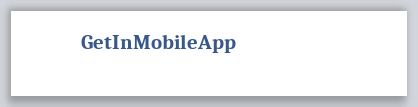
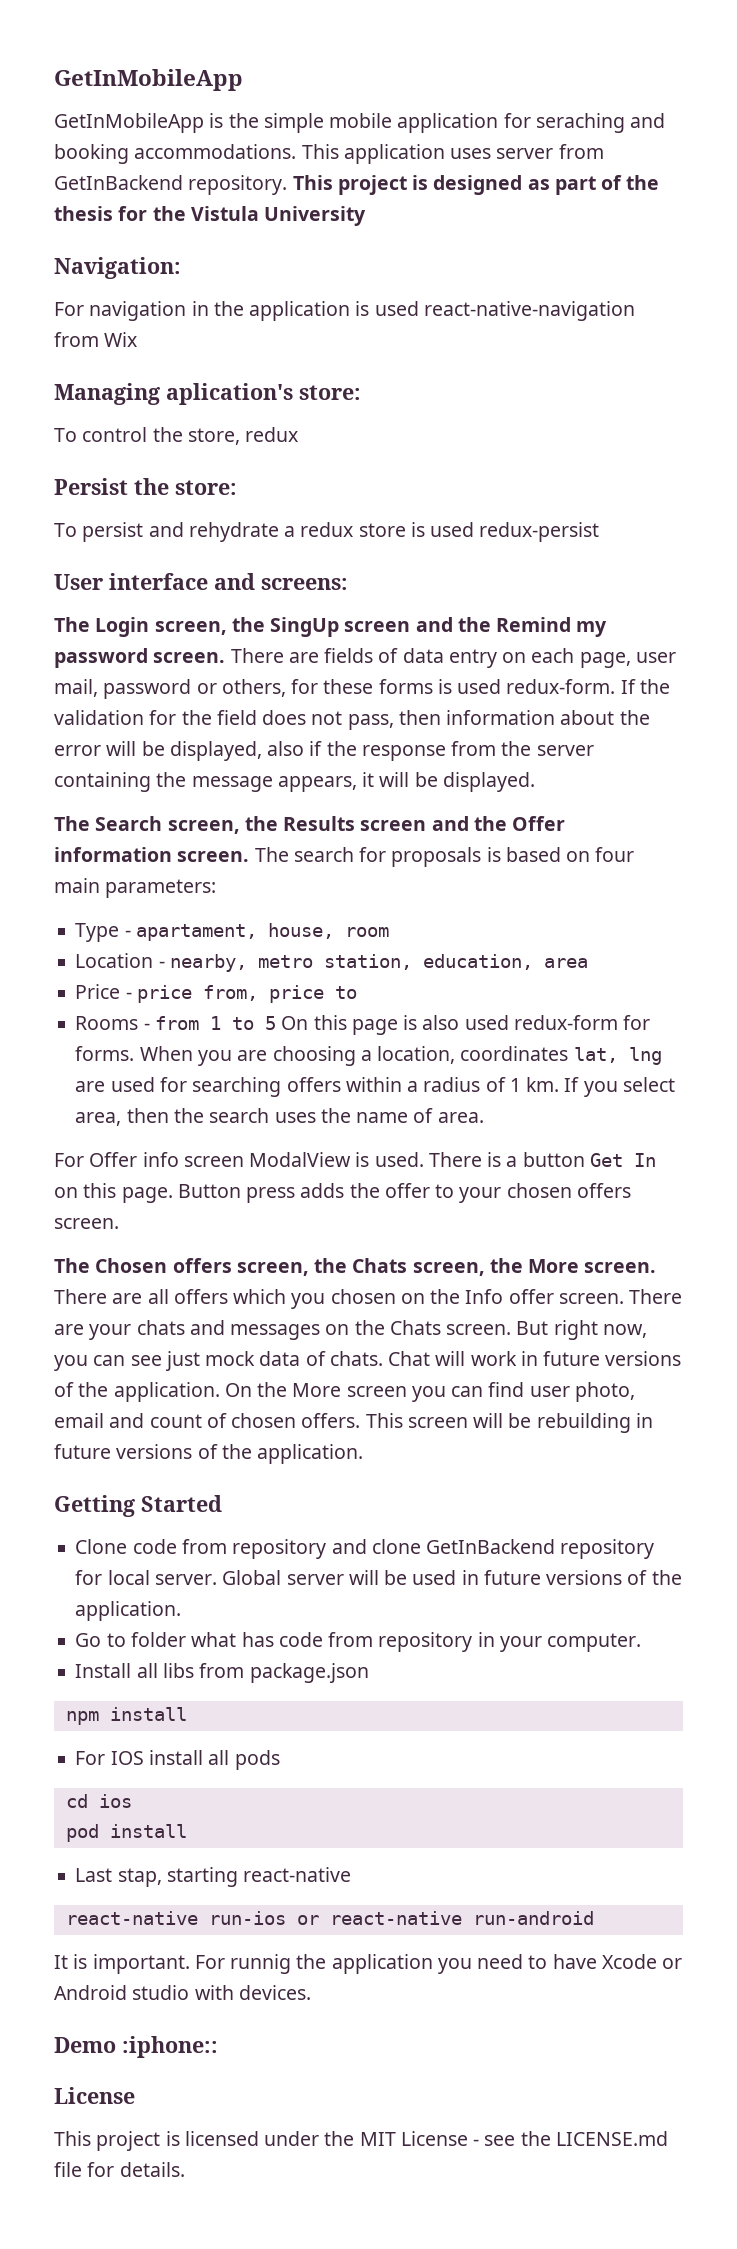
[81,34,236,53] GetInMobileApp -> [54,69,243,91] [54,113,666,133] [54,144,604,164] [54,175,660,195] [54,206,367,226] [54,257,181,279] [54,301,635,321] [54,332,138,347] [54,383,361,405] [54,427,299,445] [54,478,237,495] [54,522,600,542] [54,573,348,590] [54,617,608,637] [54,648,676,668] [54,679,670,699] [54,710,650,730] [54,741,594,761] [54,772,535,792] [54,816,566,834] [54,847,635,867] [54,878,217,898] [75,923,389,942] [75,953,588,972] [75,984,357,1003] [75,1015,651,1035] [75,1046,662,1066] [75,1077,675,1097] [75,1108,484,1126] [54,1152,656,1167] [54,1183,631,1203] [54,1218,119,1229] [54,1258,657,1276] [54,1289,683,1309] [54,1320,647,1340] [54,1351,682,1371] [54,1382,635,1402] [54,1413,653,1433] [54,1444,364,1464] [54,1495,222,1517] [75,1539,655,1559] [75,1570,682,1585] [75,1601,182,1621] [75,1632,642,1652] [75,1663,369,1683] [65,1707,187,1725] [75,1750,280,1770] [65,1794,132,1808] [65,1824,187,1842] [75,1867,352,1887] [65,1911,594,1925] [54,1954,683,1974] [54,1985,311,2000] [54,2036,218,2058] [54,2087,135,2104] [54,2131,668,2151] [54,2162,185,2177] GetInMobileApp // GetInMobileApp is the simple mobile application for seraching and booking accommodations. This application uses server from GetInBackend repository. This project is designed as part of the thesis for the Vistula University // Navigation: // For navigation in the application is used react-native-navigation from Wix // Managing aplication's store: // To control the store, redux // Persist the store: // To persist and rehydrate a redux store is used redux-persist // User interface and screens: // The Login screen, the SingUp screen and the Remind my password screen. There are fields of data entry on each page, user mail, password or others, for these forms is used redux-form. If the validation for the field does not pass, then information about the error will be displayed, also if the response from the server containing the message appears, it will be displayed. // The Search screen, the Results screen and the Offer information screen. The search for proposals is based on four main parameters: // Type - apartament, house, room // Location - nearby, metro station, education, area // Price - price from, price to // Rooms - from 1 to 5 On this page is also used redux-form for forms. When you are choosing a location, coordinates lat, lng are used for searching offers within a radius of 1 km. If you select area, then the search uses the name of area. // For Offer info screen ModalView is used. There is a button Get In on this page. Button press adds the offer to your chosen offers screen. // The Chosen offers screen, the Chats screen, the More screen. There are all offers which you chosen on the Info offer screen. There are your chats and messages on the Chats screen. But right now, you can see just mock data of chats. Сhat will work in future versions of the application. On the More screen you can find user photo, email and count of chosen offers. This screen will be rebuilding in future versions of the application. // Getting Started // Clone code from repository and clone GetInBackend repository for local server. Global server will be used in future versions of the application. // Go to folder what has code from repository in your computer. // Install all libs from package.json // npm install // For IOS install all pods // cd ios // pod install // Last stap, starting react-native // react-native run-ios or react-native run-android // It is important. For runnig the application you need to have Xcode or Android studio with devices. // Demo :iphone:: // License // This project is licensed under the MIT License - see the LICENSE.md file for details.

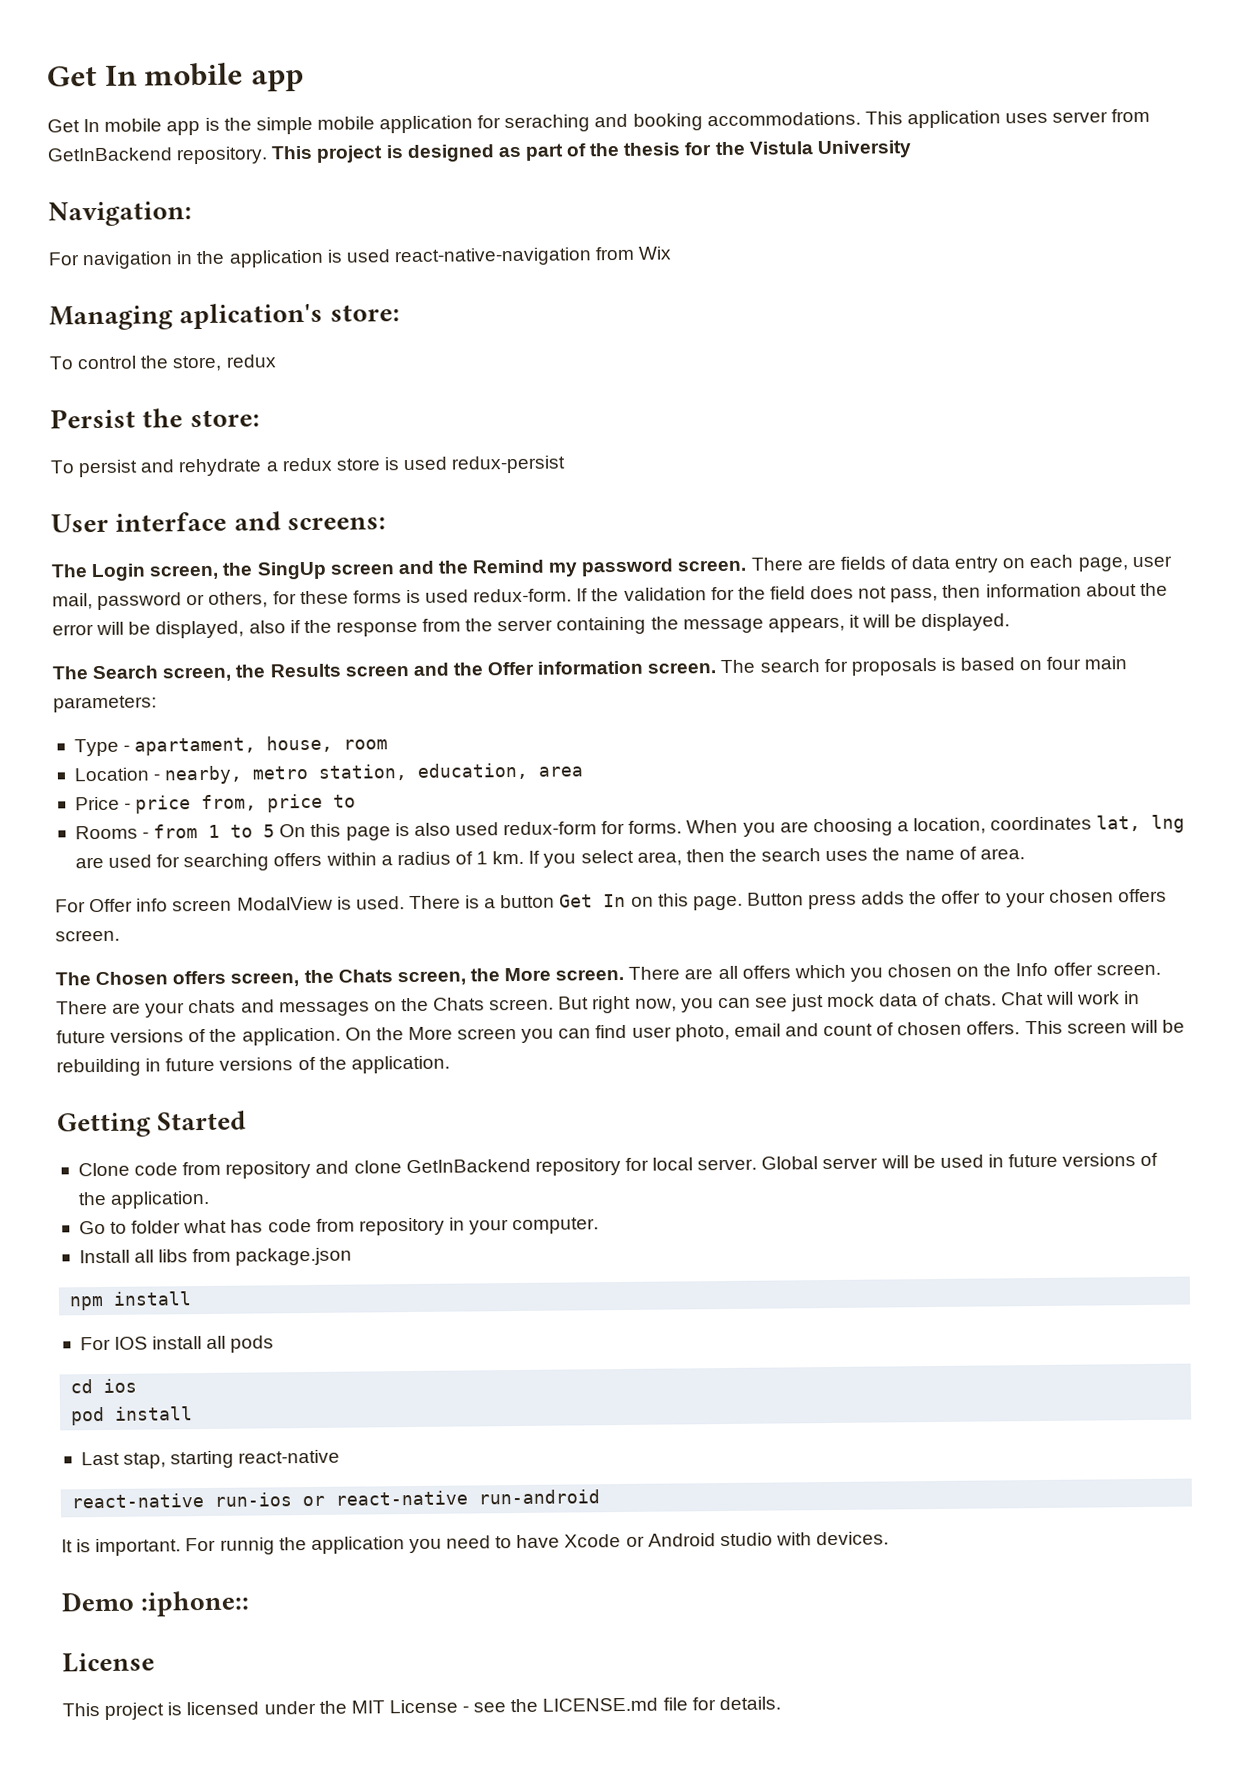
[54,69,243,91] [54,113,204,133] GetInMobileApp // GetInMobileApp -> [47,62,304,92] [47,118,201,136] Get In mobile app // Get In mobile app

